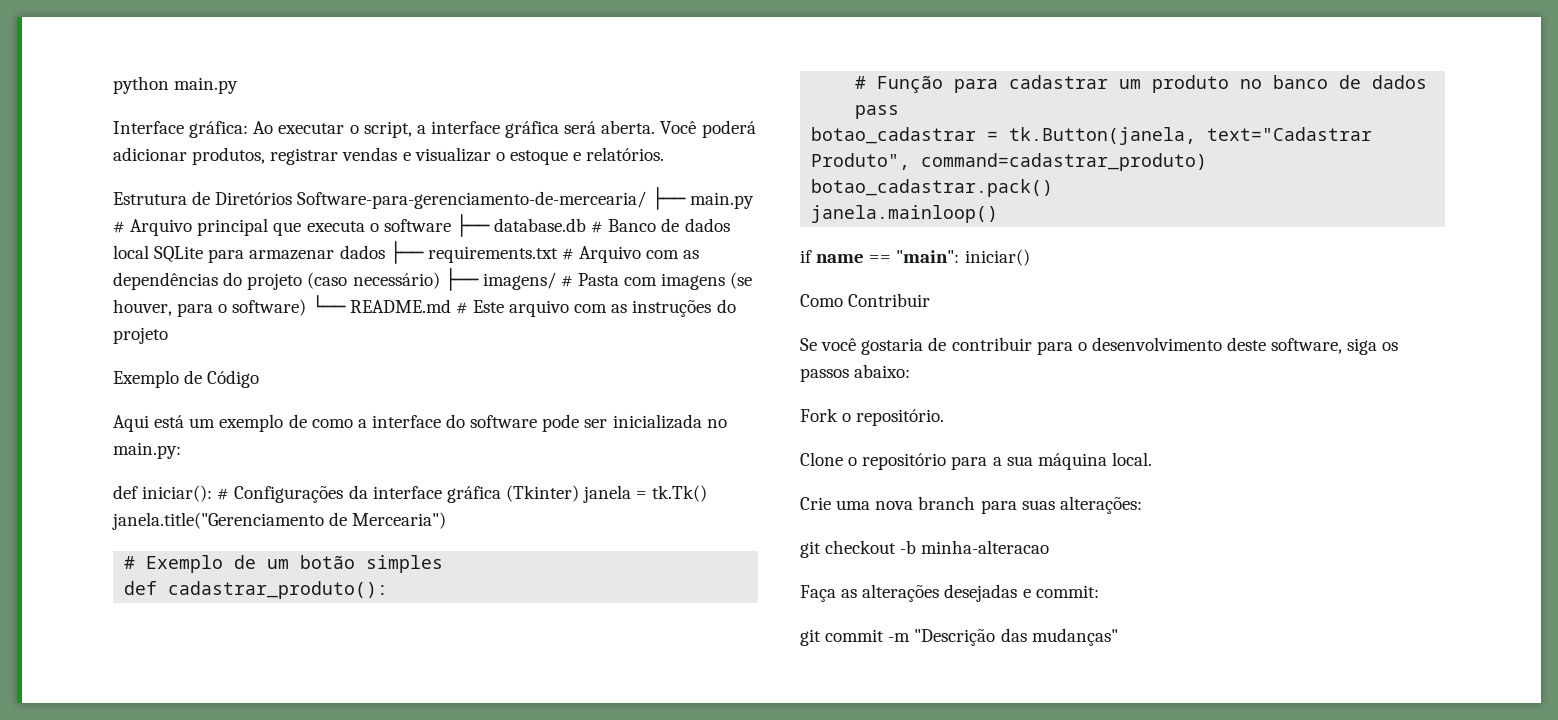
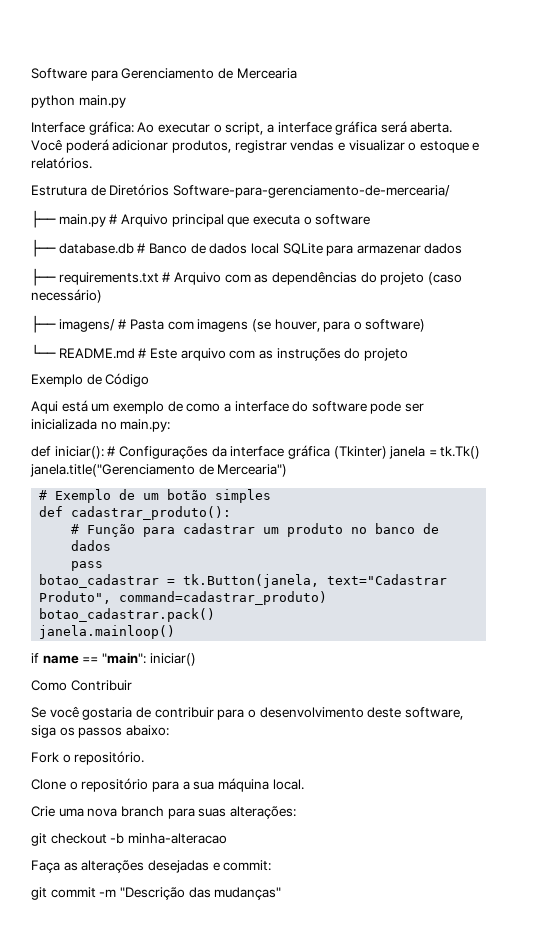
(113, 85) none -> [31,68,297,81] Software para Gerenciamento de Mercearia //
(647, 200) none -> (450, 191) //
(451, 225) none -> (371, 219) //
(385, 252) none -> (463, 248) //
(440, 280) none -> (102, 296) //
(307, 307) none -> (426, 325) //

